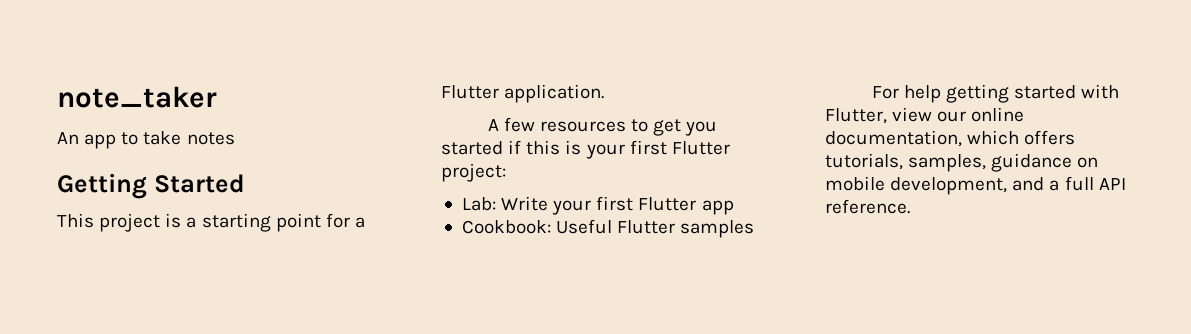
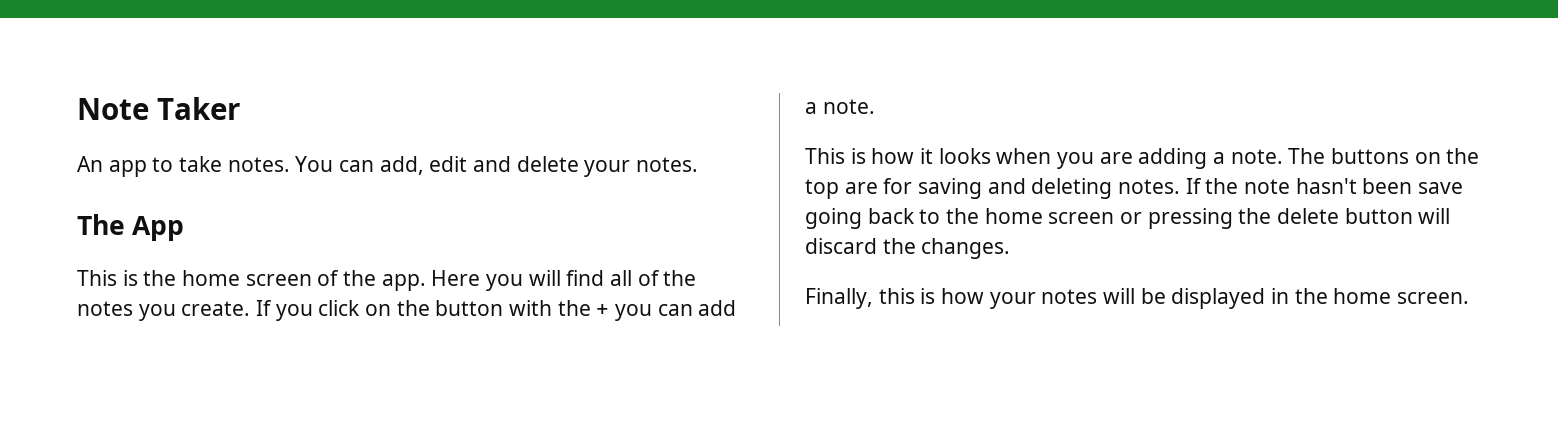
[57,86,217,108] note_taker -> [77,97,240,120] Note Taker
[186,132,235,145] [57,173,245,199] [57,213,365,232] [441,84,605,103] [487,117,718,136] [441,140,730,159] [441,163,506,182] [461,196,734,215] [461,219,755,238] [871,84,1120,103] [825,107,1025,124] [825,130,1076,147] [825,153,1099,172] [825,176,1126,195] [825,199,910,214] notes // Getting Started // This project is a starting point for a Flutter application. // A few resources to get you started if this is your first Flutter project: // Lab: Write your first Flutter app // Cookbook: Useful Flutter samples // For help getting started with Flutter, view our online documentation, which offers tutorials, samples, guidance on mobile development, and a full API reference. -> [227,156,699,177] [77,214,185,241] [77,270,697,291] [77,300,737,321] [805,99,875,114] [805,148,1480,169] [805,178,1464,199] [805,208,1451,229] [805,238,1011,259] [805,288,1470,309] notes. You can add, edit and delete your notes. // The App // This is the home screen of the app. Here you will find all of the notes you create. If you click on the button with the + you can add a note. // This is how it looks when you are adding a note. The buttons on the top are for saving and deleting notes. If the note hasn't been save going back to the home screen or pressing the delete button will discard the changes. // Finally, this is how your notes will be displayed in the home screen.

